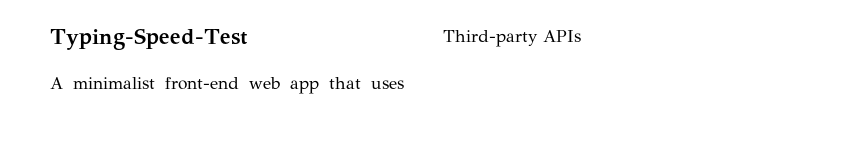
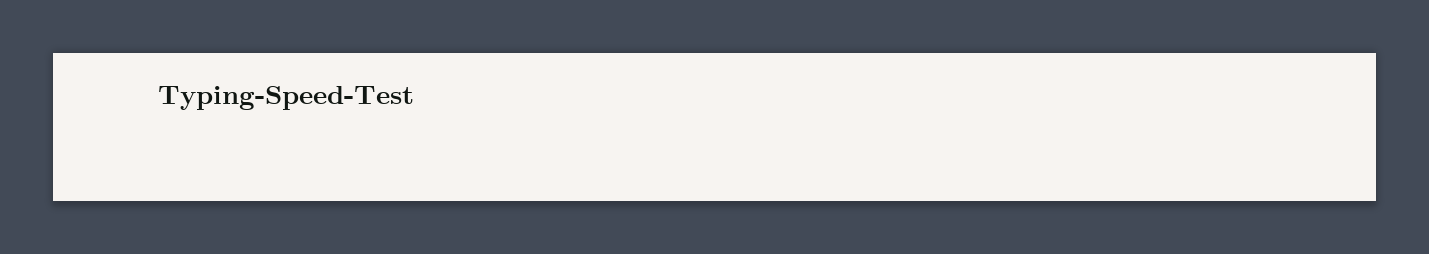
[50,77,404,94] [443,30,581,47] // A minimalist front-end web app that uses Third-party APIs -> (414, 98) none

